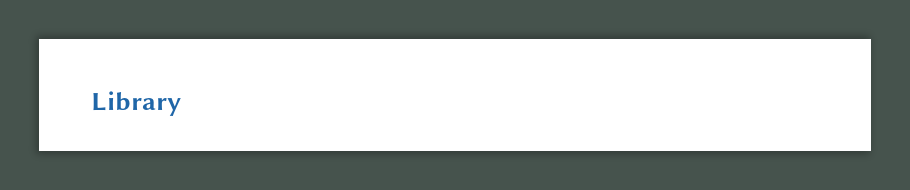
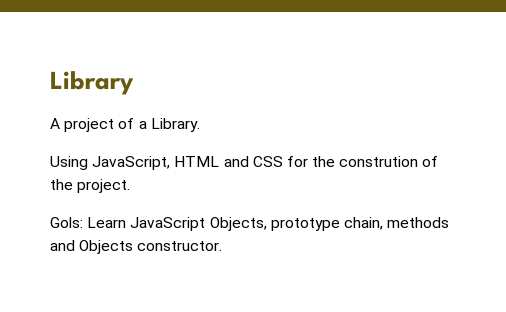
(181, 103) none -> [50,118,200,132] [50,156,439,170] [50,179,131,193] [50,217,450,231] [50,240,223,254] // A project of a Library. // Using JavaScript, HTML and CSS for the constrution of the project. // Gols: Learn JavaScript Objects, prototype chain, methods and Objects constructor.

